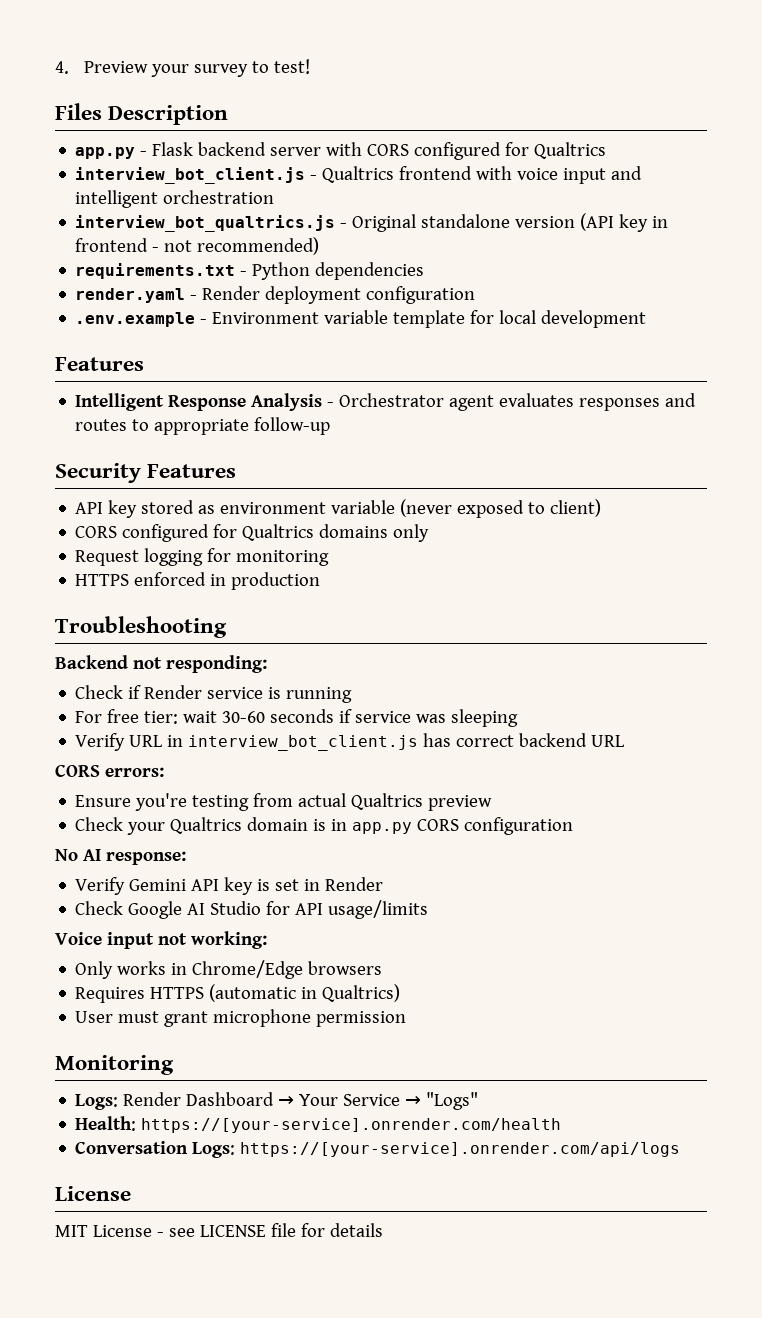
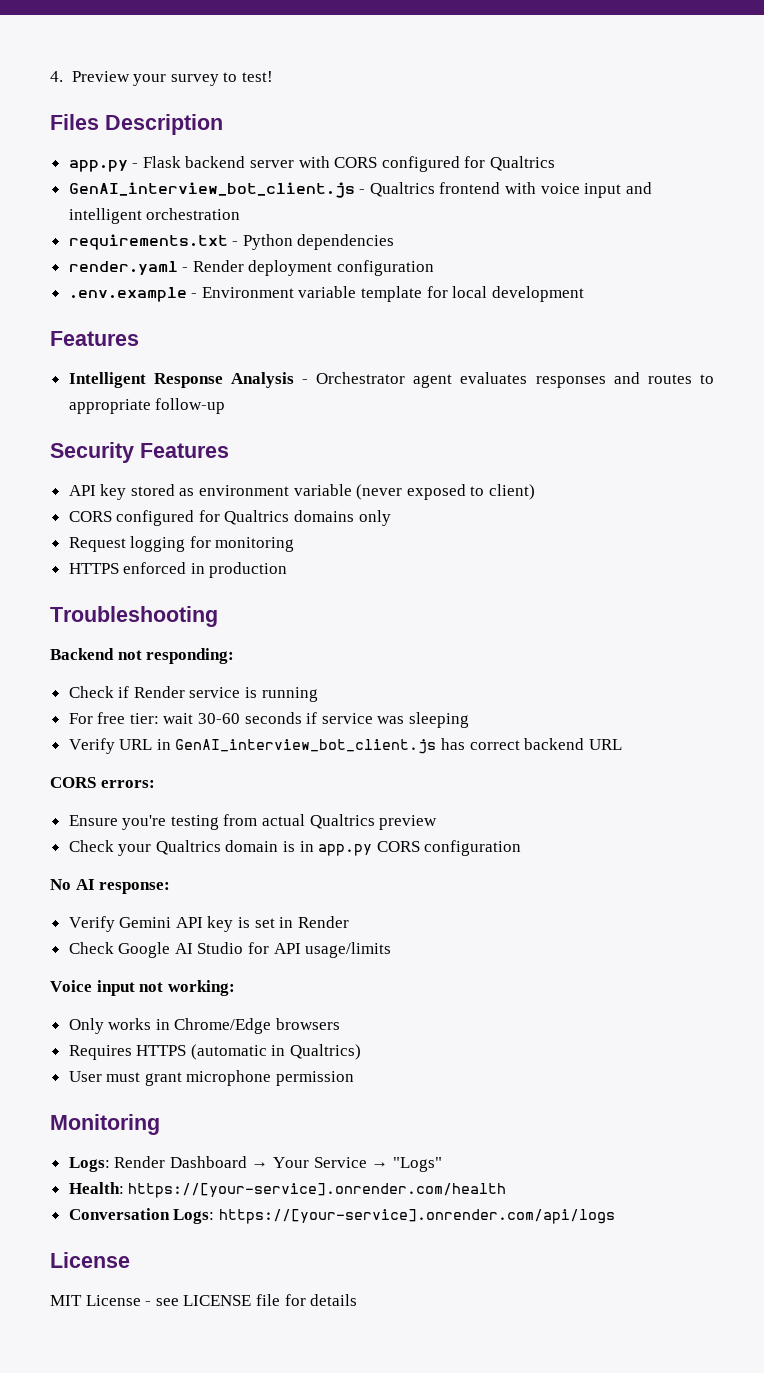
[75,167,306,184] interview_bot_client.js -> [68,182,355,198] GenAI_interview_bot_client.js
[75,213,669,232] [75,237,320,255] // interview_bot_qualtrics.js - Original standalone version (API key in frontend - not recommended) -> (241, 214) none
[188,735,419,751] interview_bot_client.js -> [175,739,437,754] GenAI_interview_bot_client.js

